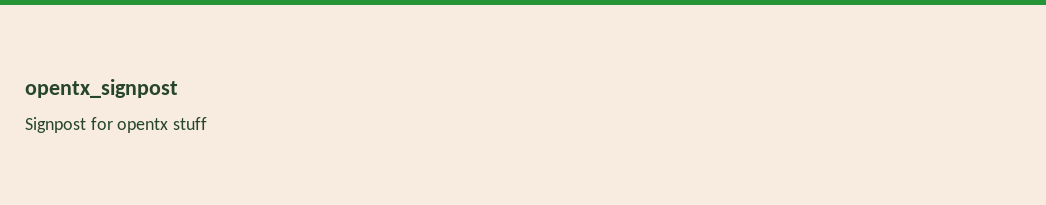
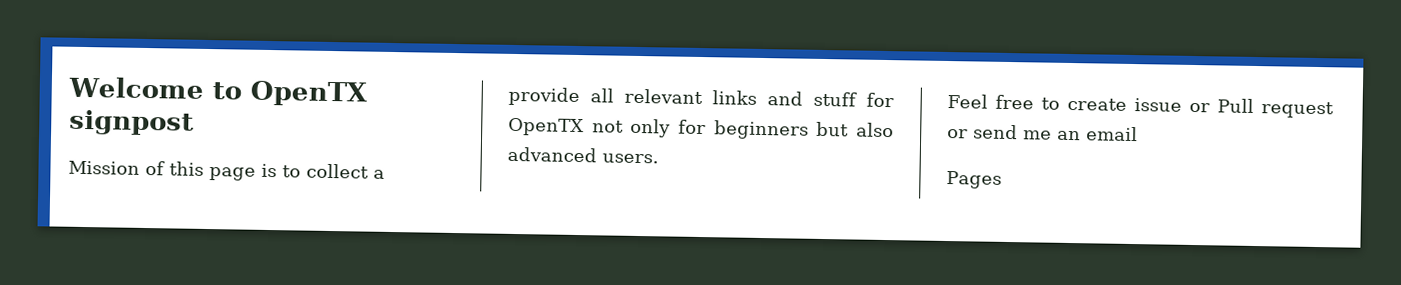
[25,79,178,98] [25,117,208,133] opentx_signpost // Signpost for opentx stuff -> [68,76,368,107] [69,109,194,136] [68,160,385,181] [508,86,894,108] [508,117,894,140] [507,146,659,164] [947,94,1334,119] [947,124,1138,142] [946,170,1002,189] Welcome to OpenTX signpost // Mission of this page is to collect a provide all relevant links and stuff for OpenTX not only for beginners but also advanced users. // Feel free to create issue or Pull request or send me an email // Pages

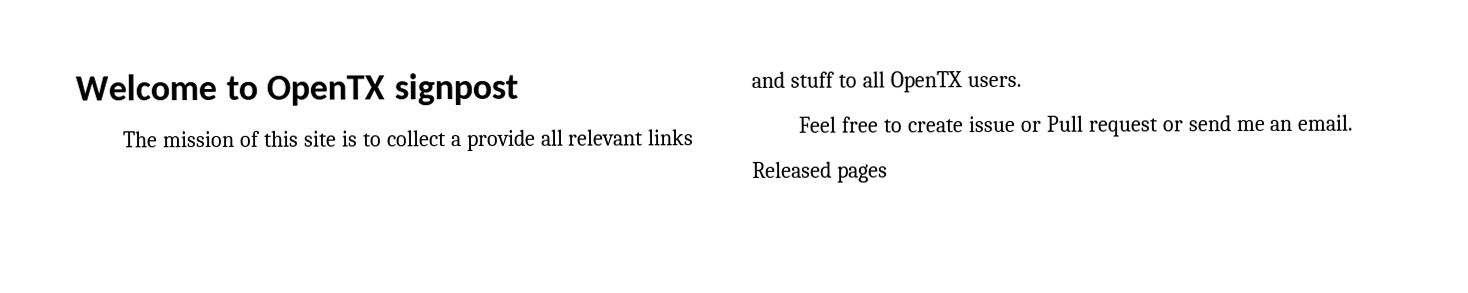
[68,160,140,175] Mission -> [122,130,235,148] The mission
[209,167,256,181] page -> [302,130,336,147] site
[866,92,894,108] [508,117,894,140] [507,146,597,163] for OpenTX not only for beginners but also advanced -> [837,71,963,93] to all OpenTX
[1086,126,1138,142] [946,170,1002,189] email // Pages -> [1297,114,1354,131] [752,161,888,183] email. // Released pages

